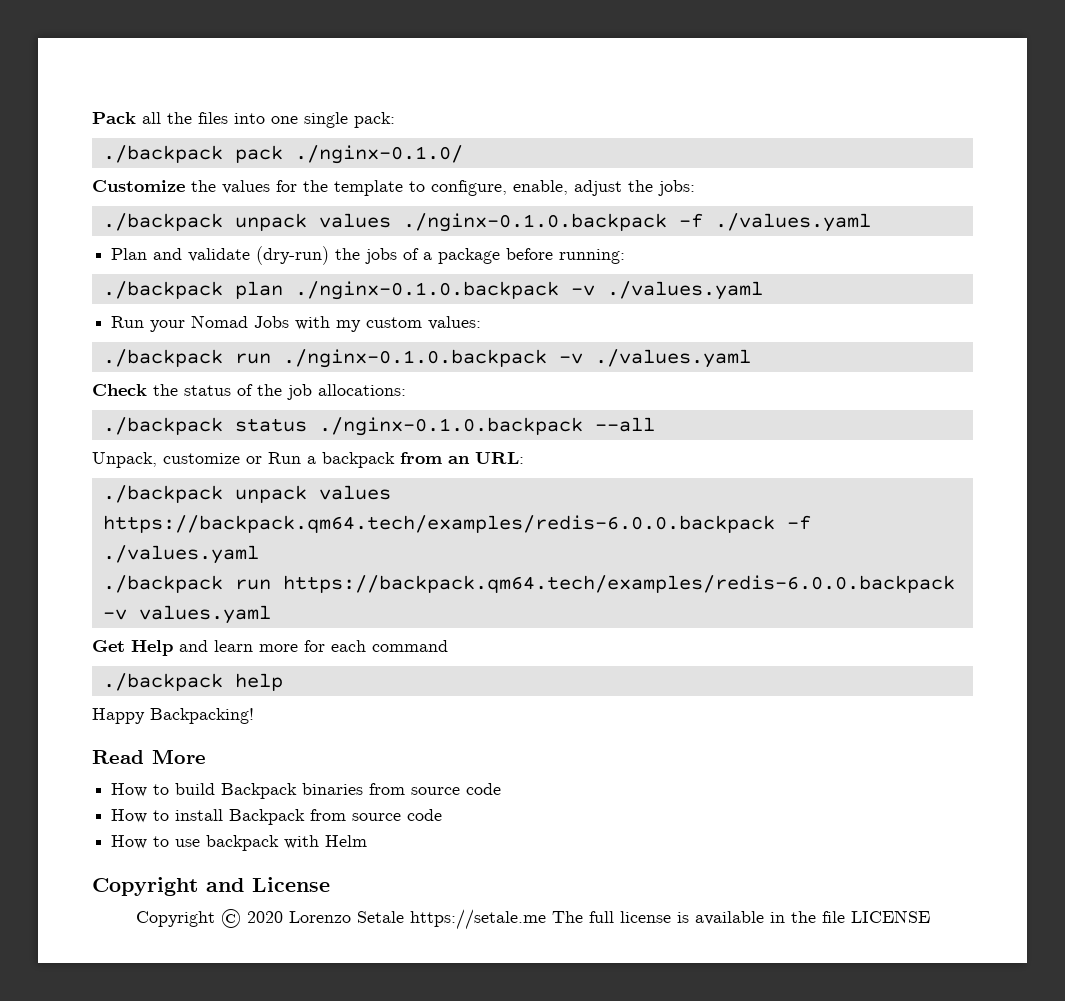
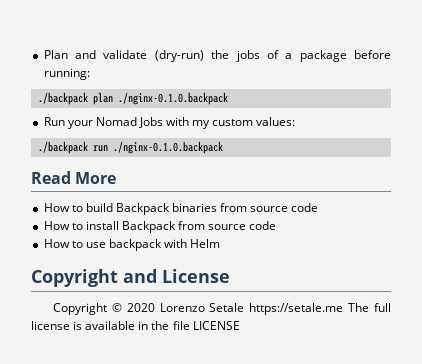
[92,112,395,128] [102,145,463,164] [92,180,695,196] [102,213,871,232] Pack all the files into one single pack: // ./backpack pack ./nginx-0.1.0/ // Customize the values for the template to configure, enable, adjust the jobs: // ./backpack unpack values ./nginx-0.1.0.backpack -f ./values.yaml // -> (43, 54) none
[570,281,763,300] -v ./values.yaml -> (228, 98) none
[558,349,751,368] [92,384,406,400] [102,417,655,436] [92,452,524,468] [102,485,391,503] [102,515,811,533] [102,545,259,564] [102,575,955,593] [102,605,271,624] [92,640,448,656] [102,673,283,691] [92,708,254,724] -v ./values.yaml // Check the status of the job allocations: // ./backpack status ./nginx-0.1.0.backpack --all // Unpack, customize or Run a backpack from an URL: // ./backpack unpack values https://backpack.qm64.tech/examples/redis-6.0.0.backpack -f ./values.yaml // ./backpack run https://backpack.qm64.tech/examples/redis-6.0.0.backpack -v values.yaml // Get Help and learn more for each command // ./backpack help // Happy Backpacking! -> (223, 147) none

